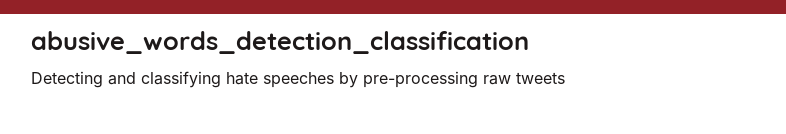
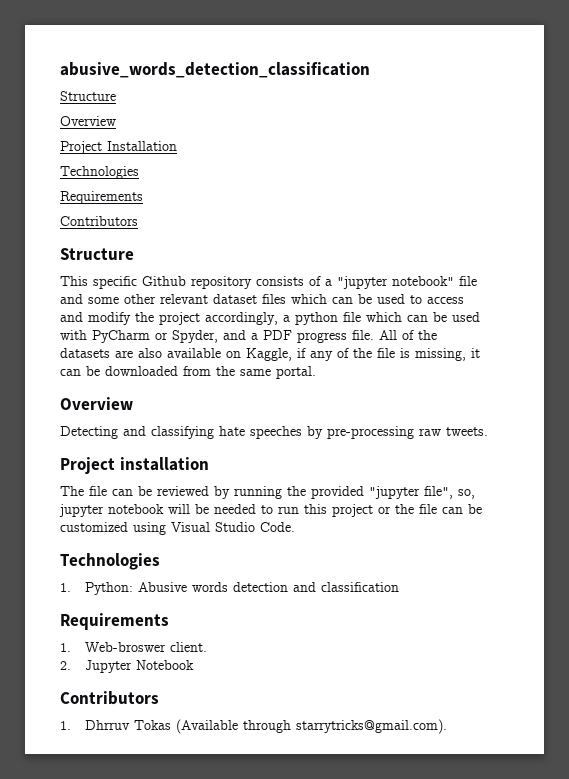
(529, 42) none -> [60,91,116,101] [60,116,116,126] [60,141,177,154] [60,166,139,179] [60,191,143,204] [60,216,138,226] [60,248,134,260] [60,276,477,289] [60,294,464,304] [60,312,480,325] [60,330,437,343] [60,348,480,361] [60,366,316,379] [60,397,133,410] // Structure // Overview // Project Installation // Technologies // Requirements // Contributors // Structure // This specific Github repository consists of a "jupyter notebook" file and some other relevant dataset files which can be used to access and modify the project accordingly, a python file which can be used with PyCharm or Spyder, and a PDF progress file. All of the datasets are also available on Kaggle, if any of the file is missing, it can be downloaded from the same portal. // Overview
[516,72,565,84] tweets -> [446,427,488,436] [60,457,209,474] [60,486,475,499] [59,504,482,517] [60,522,295,535] [60,553,160,570] [60,582,400,595] [60,613,169,630] [60,642,208,652] [60,660,195,673] [60,691,159,705] [60,719,448,734] tweets. // Project installation // The file can be reviewed by running the provided "jupyter file", so, jupyter notebook will be needed to run this project or the file can be customized using Visual Studio Code. // Technologies // 1. Python: Abusive words detection and classification // Requirements // 1. Web-broswer client. // 2. Jupyter Notebook // Contributors // 1. Dhrruv Tokas (Available through starrytricks@gmail.com).

